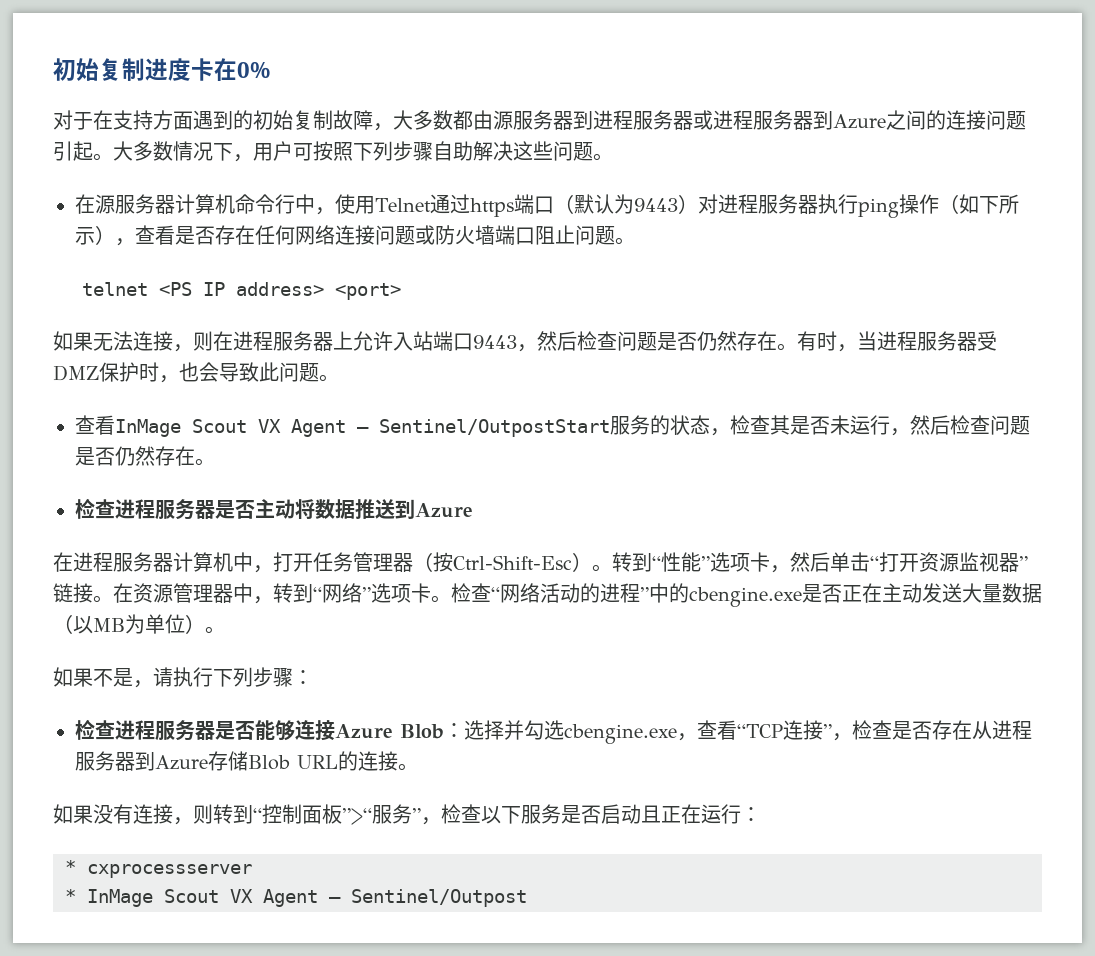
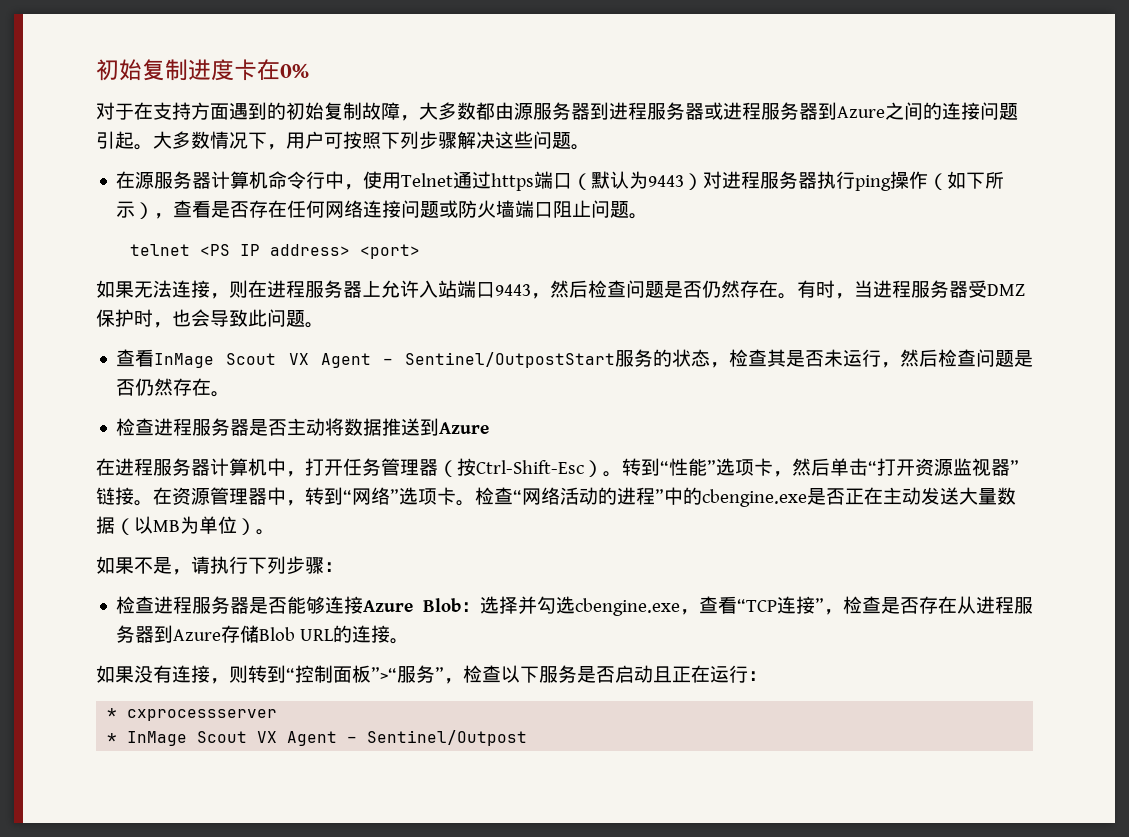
[433,141,473,161] 自助 -> (457, 140) none

